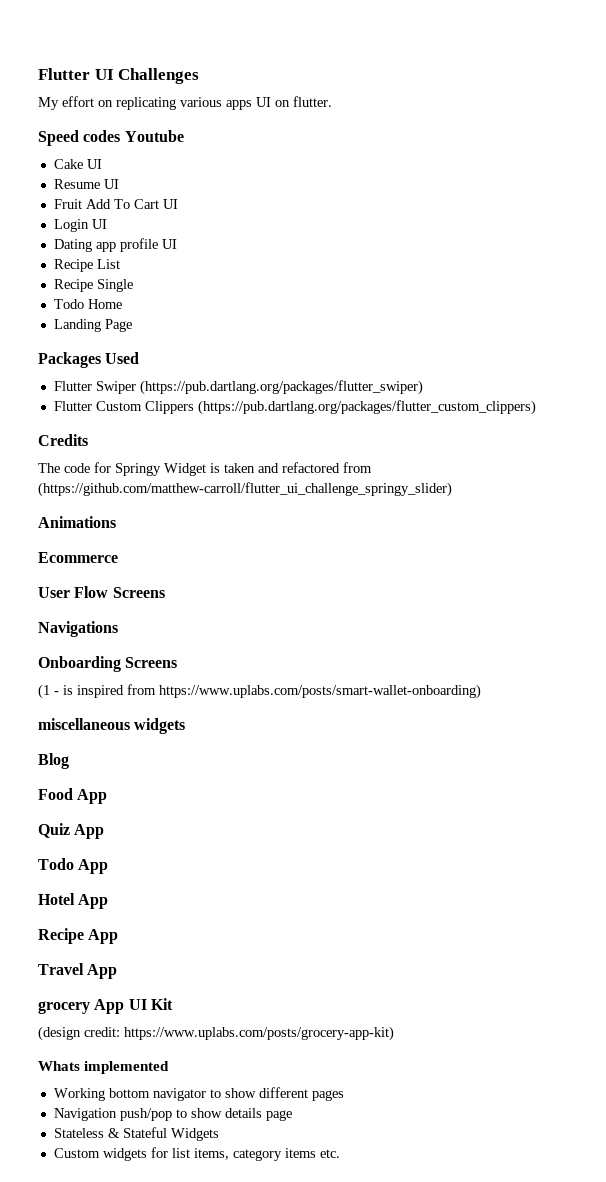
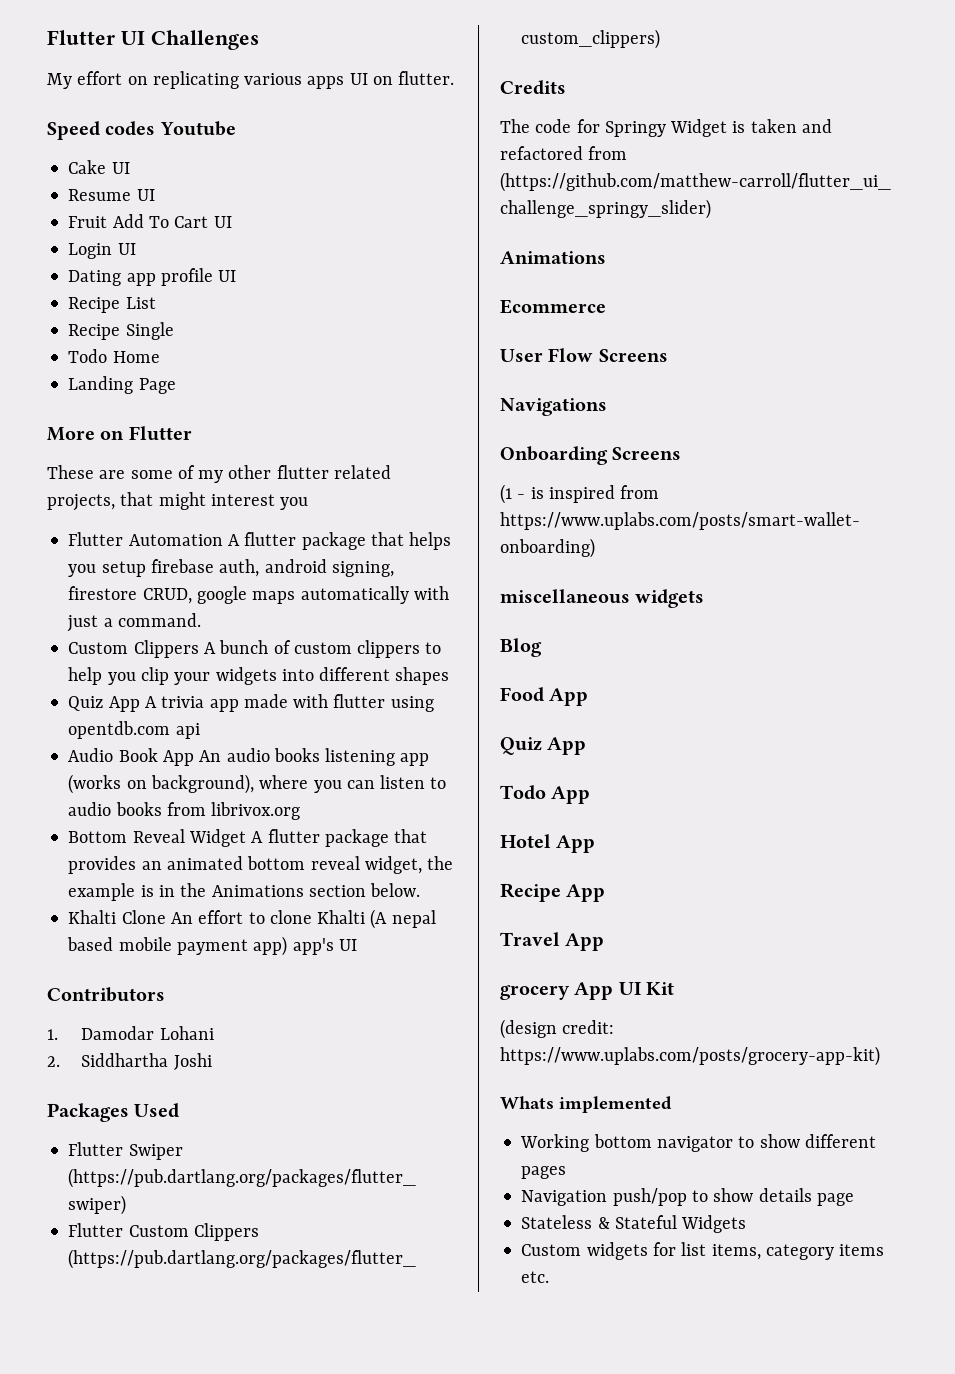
(132, 325) none -> [47,426,192,441] [47,465,391,483] [47,492,309,511] [68,532,452,550] [68,559,394,577] [68,586,449,604] [67,613,201,632] [68,640,442,658] [68,667,450,685] [68,694,434,712] [68,721,200,739] [68,748,430,766] [68,774,447,794] [68,802,301,820] [68,829,428,847] [68,856,454,874] [68,883,421,901] [68,909,436,929] [67,936,357,956] [47,987,165,1002] [47,1026,214,1040] [47,1053,212,1070] // More on Flutter // These are some of my other flutter related projects, that might interest you // Flutter Automation A flutter package that helps you setup firebase auth, android signing, firestore CRUD, google maps automatically with just a command. // Custom Clippers A bunch of custom clippers to help you clip your widgets into different shapes // Quiz App A trivia app made with flutter using opentdb.com api // Audio Book App An audio books listening app (works on background), where you can listen to audio books from librivox.org // Bottom Reveal Widget A flutter package that provides an animated bottom reveal widget, the example is in the Animations section below. // Khalti Clone An effort to clone Khalti (A nepal based mobile payment app) app's UI // Contributors // 1. Damodar Lohani // 2. Siddhartha Joshi

